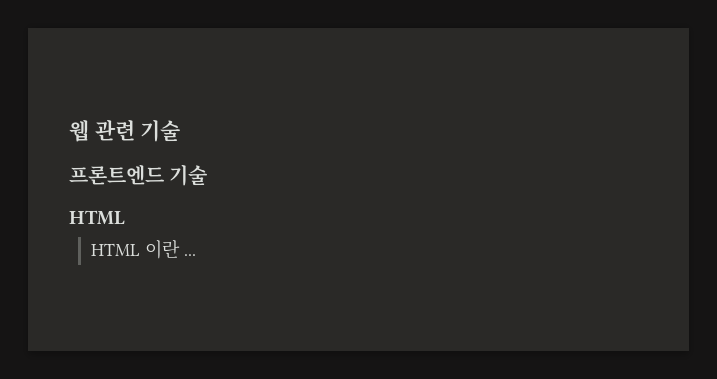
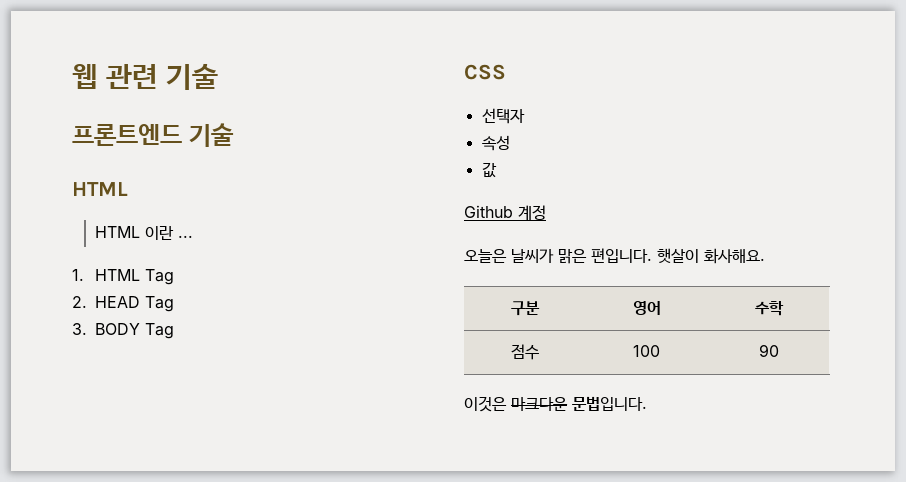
(196, 255) none -> [72,269,175,285] [72,296,175,312] [72,323,175,339] [464,64,506,80] [481,108,525,124] [481,135,510,151] [481,162,497,178] [464,205,546,220] [464,248,765,264] [511,301,540,316] [632,301,661,315] [754,301,784,316] [511,344,539,360] [633,345,660,357] [758,344,779,357] [464,396,647,412] // 1. HTML Tag // 2. HEAD Tag // 3. BODY Tag // CSS // 선택자 // 속성 // 값 // Github 계정 // 오늘은 날씨가 맑은 편입니다. 햇살이 화사해요. // 구분 | 영어 | 수학 // 점수 | 100 | 90 // 이것은 마크다운 문법입니다.

